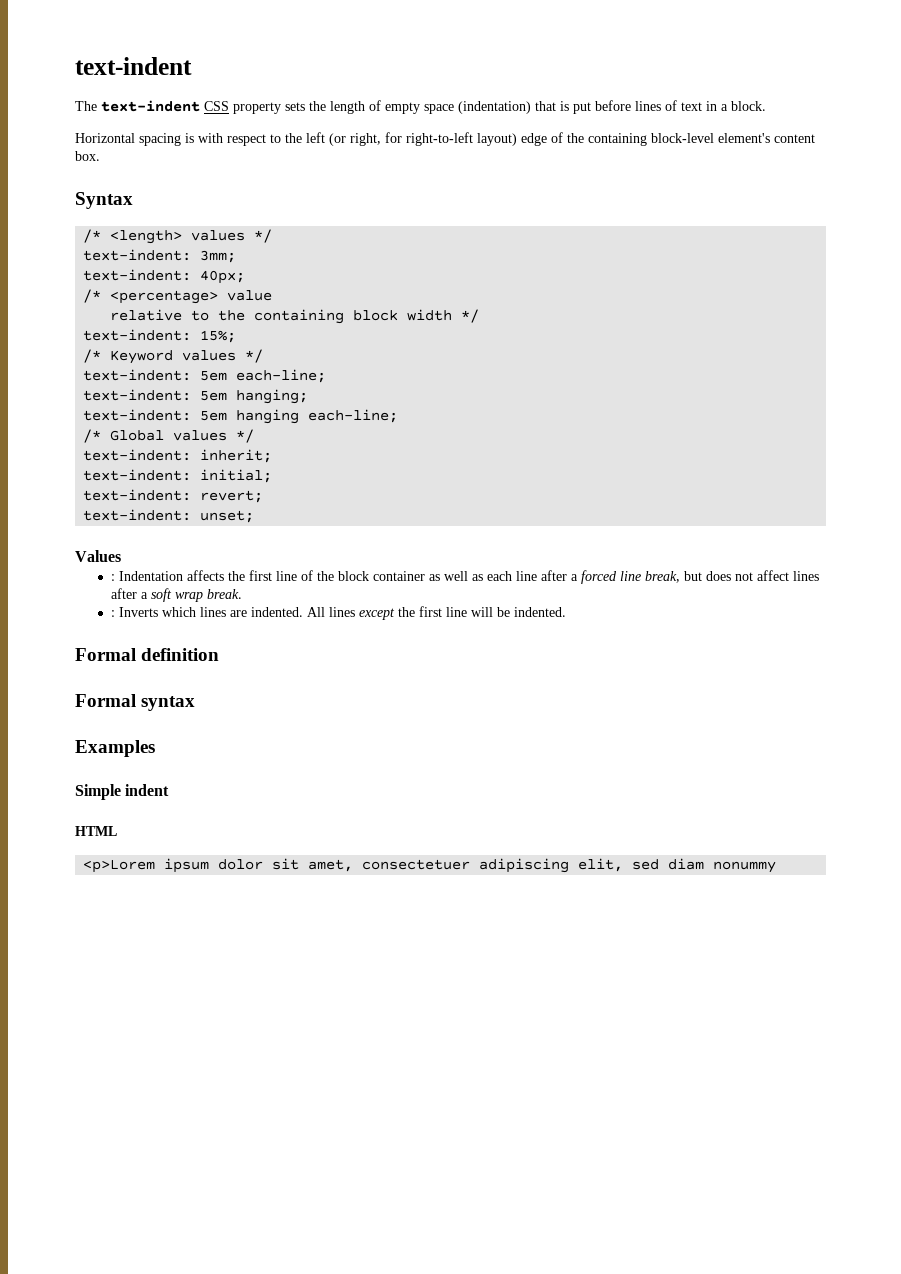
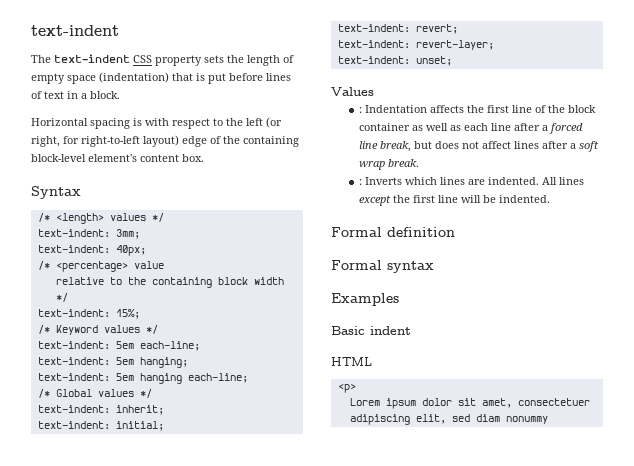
(264, 496) none -> [337,40,494,50] // text-indent: revert-layer;
[75,784,121,800] Simple -> [331,326,365,335] Basic
[83,859,156,873] <p>Lorem -> [337,383,356,393] [349,398,380,406] <p> // Lorem

